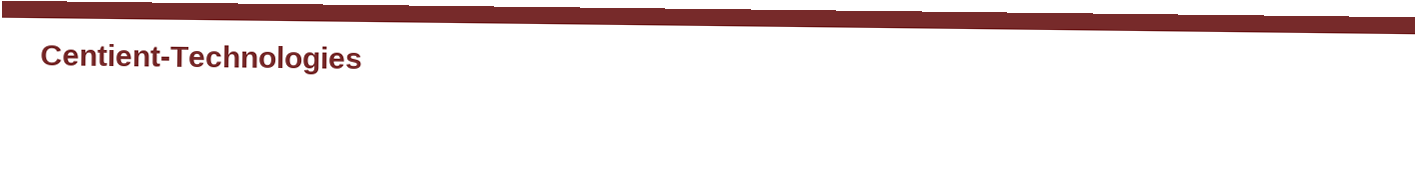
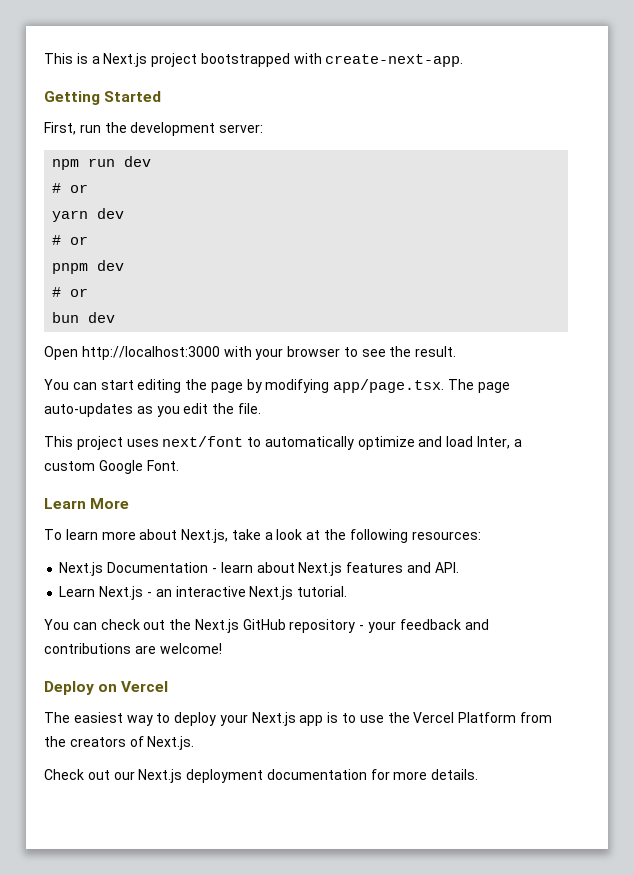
[40,43,363,75] Centient-Technologies -> [44,53,464,67] [44,91,162,105] [44,122,264,136] [52,156,152,170] [52,183,89,193] [52,208,125,222] [52,235,89,245] [52,260,125,274] [52,287,89,297] [52,312,116,323] [44,346,457,360] [44,379,510,393] [44,403,261,417] [44,436,522,450] [44,460,179,474] [44,498,130,509] [44,529,481,543] [59,562,459,576] [59,586,348,600] [44,619,489,633] [44,643,222,654] [44,681,169,695] [44,712,552,726] [44,736,195,750] [44,769,479,783] This is a Next.js project bootstrapped with create-next-app. // Getting Started // First, run the development server: // npm run dev // # or // yarn dev // # or // pnpm dev // # or // bun dev // Open http://localhost:3000 with your browser to see the result. // You can start editing the page by modifying app/page.tsx. The page auto-updates as you edit the file. // This project uses next/font to automatically optimize and load Inter, a custom Google Font. // Learn More // To learn more about Next.js, take a look at the following resources: // Next.js Documentation - learn about Next.js features and API. // Learn Next.js - an interactive Next.js tutorial. // You can check out the Next.js GitHub repository - your feedback and contributions are welcome! // Deploy on Vercel // The easiest way to deploy your Next.js app is to use the Vercel Platform from the creators of Next.js. // Check out our Next.js deployment documentation for more details.

